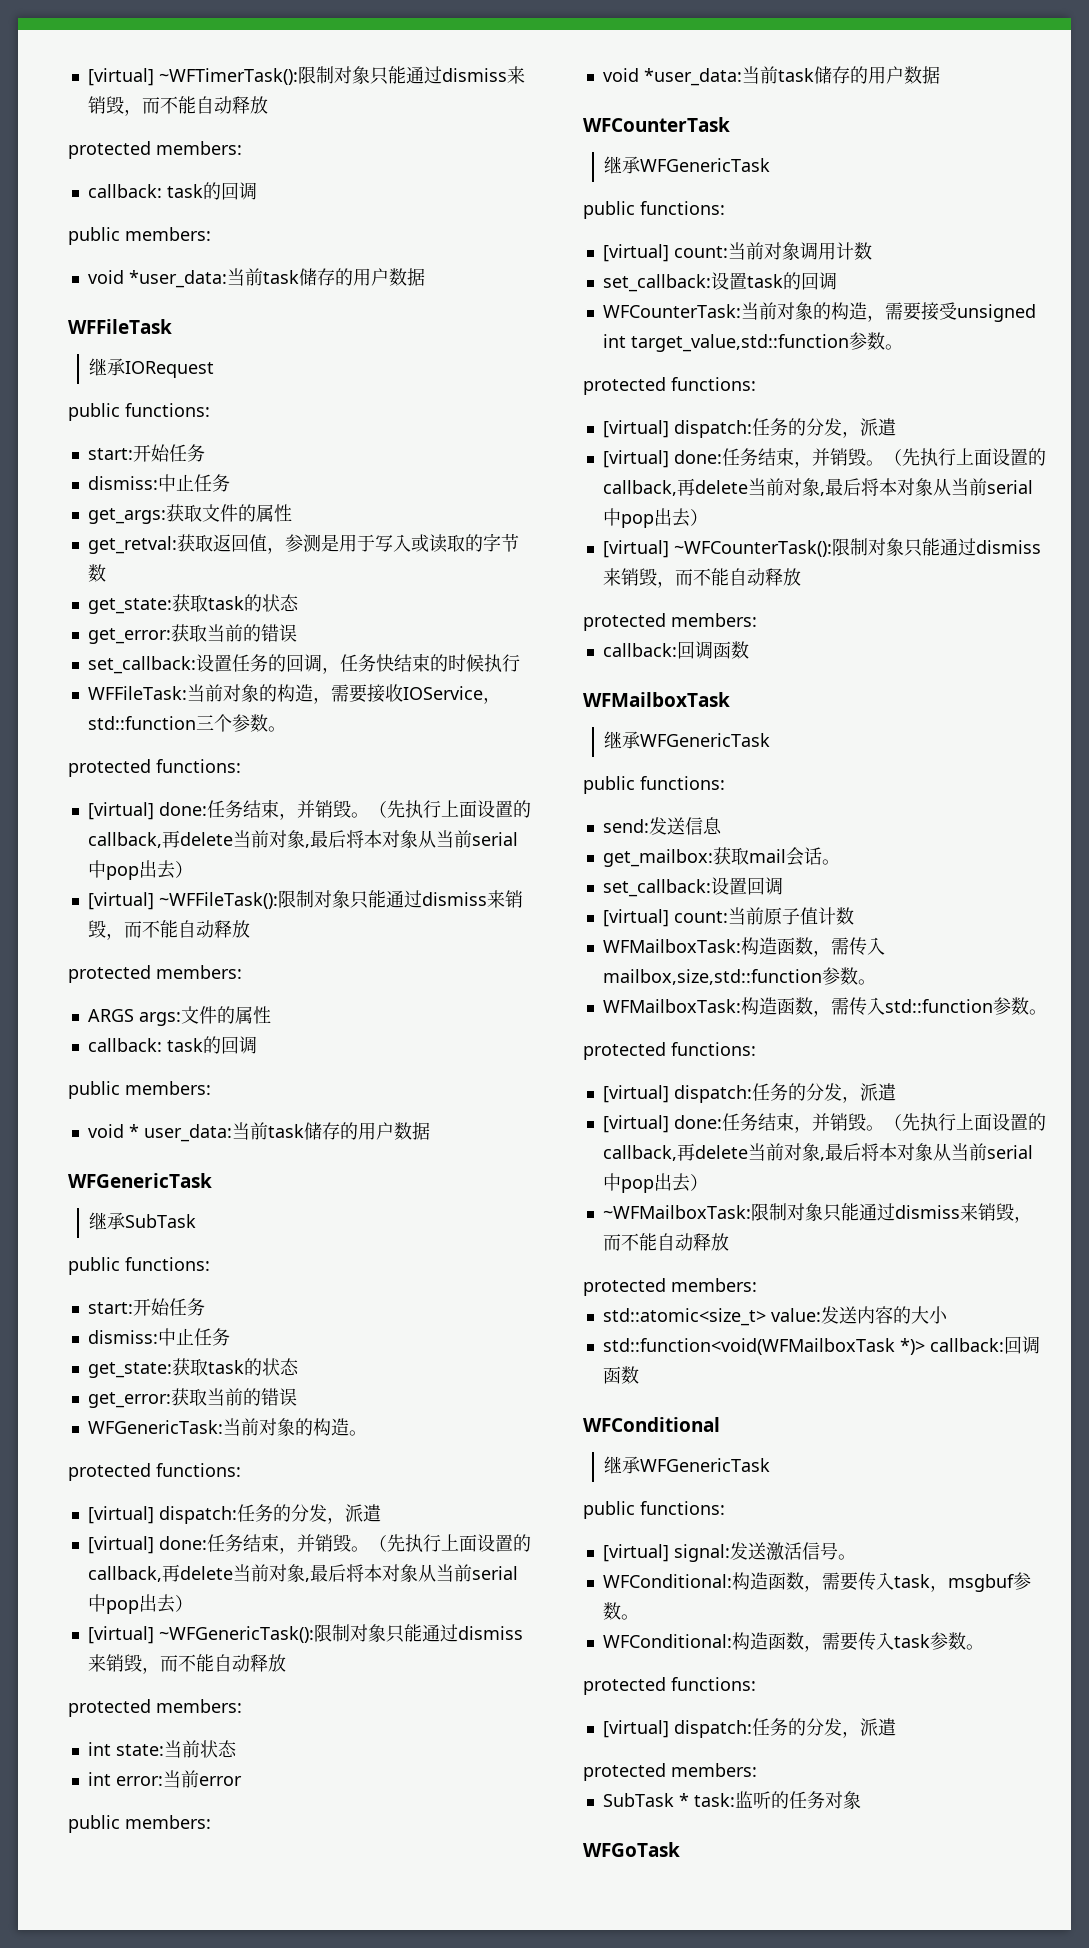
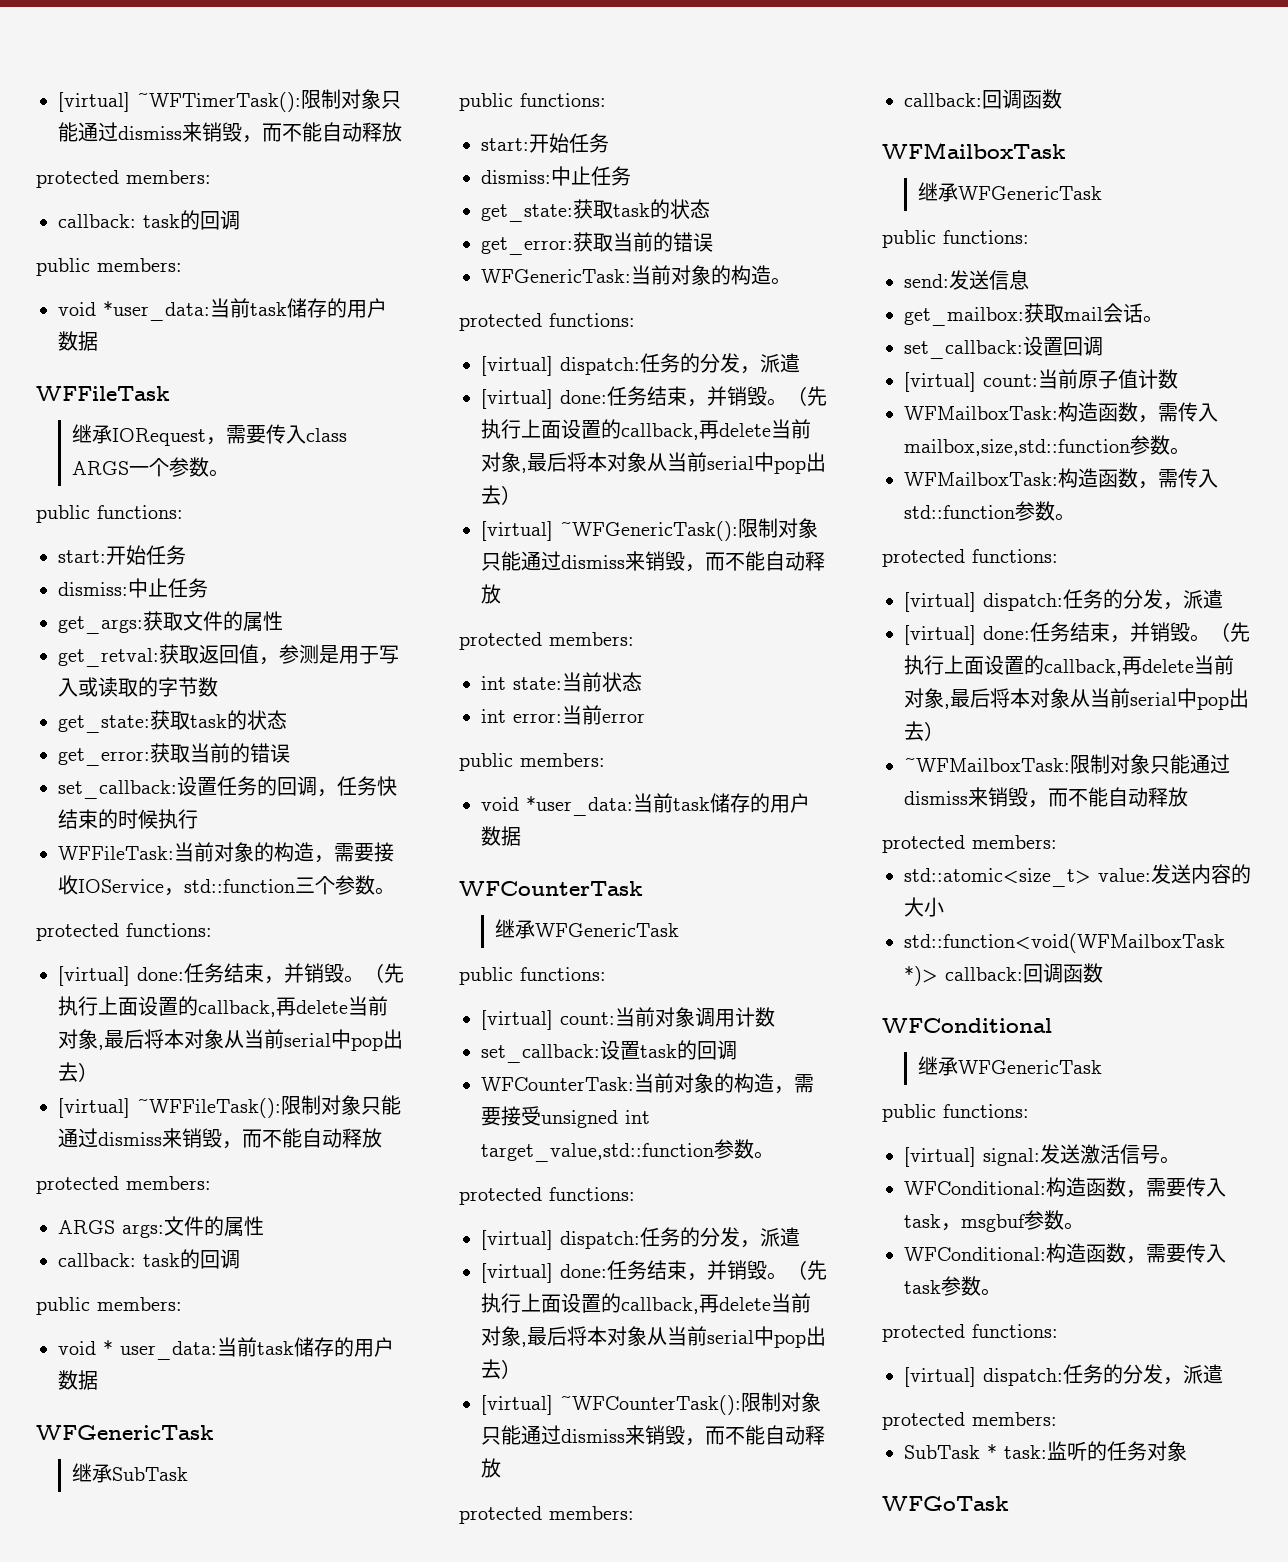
(215, 369) none -> [205,424,347,445] [71,457,229,477] ，需要传入class ARGS一个参数。

